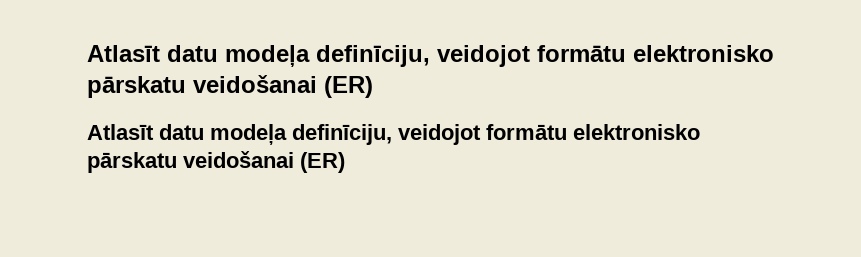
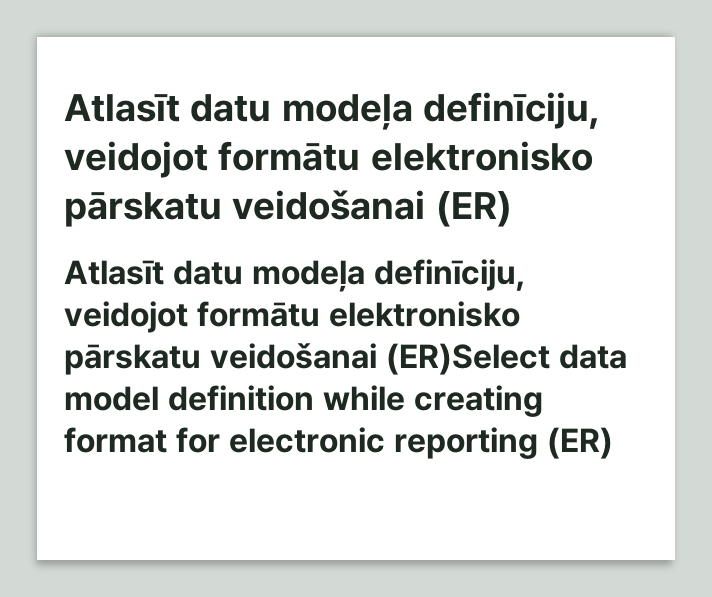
(294, 159) none -> [385,343,627,375] [64,385,543,417] [64,427,538,459] (ER)Select data model definition while creating format for electronic reporting

